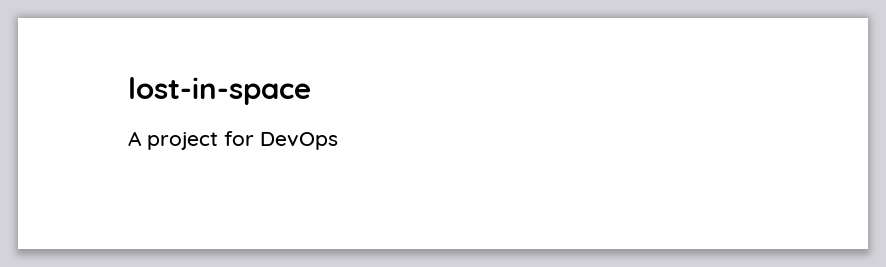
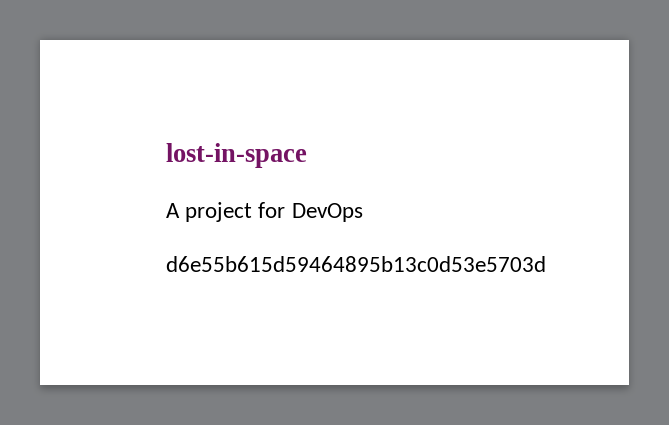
(338, 141) none -> [166,256,546,272] // d6e55b615d59464895b13c0d53e5703d

